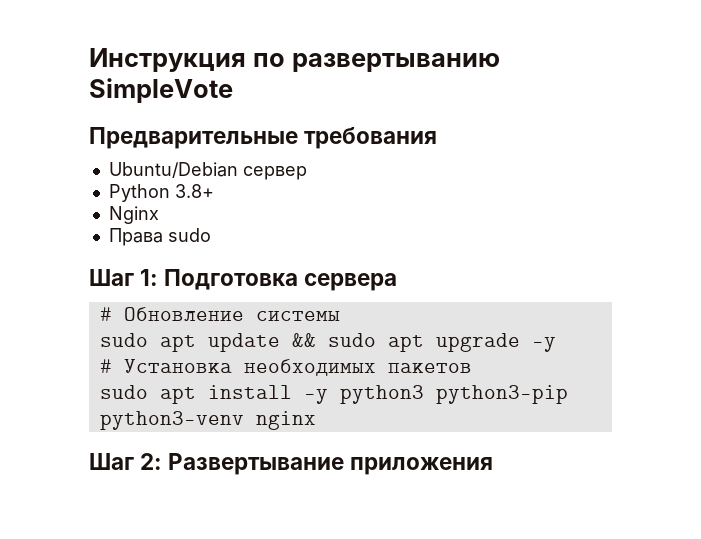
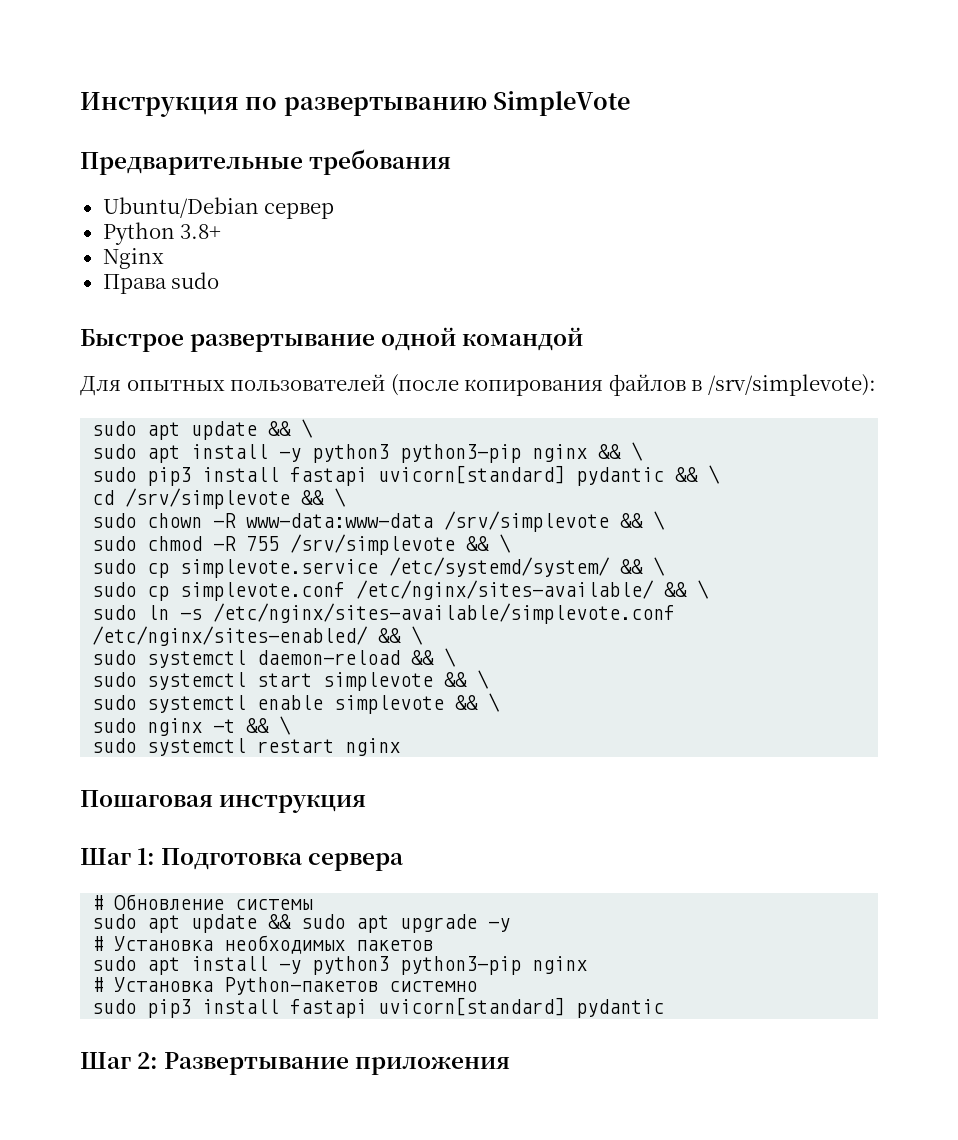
(211, 235) none -> [80,327,584,352] [80,374,876,396] [92,419,314,440] [92,442,644,463] [92,465,721,486] [92,488,347,509] [92,511,666,532] [92,534,512,555] [92,557,666,578] [92,580,710,601] [92,603,676,624] [92,626,424,646] [92,648,457,668] [92,670,490,691] [92,693,501,714] [92,716,292,736] [92,738,401,756] [80,790,367,813] // Быстрое развертывание одной командой // Для опытных пользователей (после копирования файлов в /srv/simplevote): // sudo apt update && \ // sudo apt install -y python3 python3-pip nginx && \ // sudo pip3 install fastapi uvicorn[standard] pydantic && \ // cd /srv/simplevote && \ // sudo chown -R www-data:www-data /srv/simplevote && \ // sudo chmod -R 755 /srv/simplevote && \ // sudo cp simplevote.service /etc/systemd/system/ && \ // sudo cp simplevote.conf /etc/nginx/sites-available/ && \ // sudo ln -s /etc/nginx/sites-available/simplevote.conf /etc/nginx/sites-enabled/ && \ // sudo systemctl daemon-reload && \ // sudo systemctl start simplevote && \ // sudo systemctl enable simplevote && \ // sudo nginx -t && \ // sudo systemctl restart nginx // Пошаговая инструкция
[99,411,316,430] python3-venv nginx -> [532,956,588,974] [92,977,478,995] [92,997,665,1018] nginx // # Установка Python-пакетов системно // sudo pip3 install fastapi uvicorn[standard] pydantic

